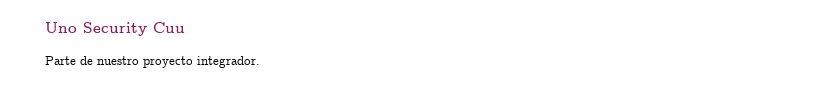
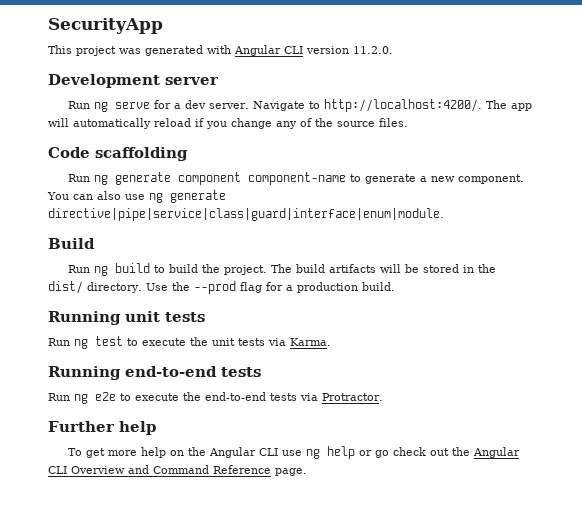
[45,22,185,36] [45,56,260,68] Uno Security Cuu // Parte de nuestro proyecto integrador. -> [48,18,163,34] [48,45,393,56] [48,74,219,88] [68,99,533,112] [48,118,408,129] [48,147,188,161] [68,172,525,185] [47,190,226,203] [48,208,444,221] [48,238,95,249] [68,263,497,276] [48,281,395,294] [48,311,205,325] [48,336,331,349] [48,366,261,380] [48,392,383,404] [48,421,156,435] [68,446,521,459] [48,465,307,476] SecurityApp // This project was generated with Angular CLI version 11.2.0. // Development server // Run ng serve for a dev server. Navigate to http://localhost:4200/. The app will automatically reload if you change any of the source files. // Code scaffolding // Run ng generate component component-name to generate a new component. You can also use ng generate directive|pipe|service|class|guard|interface|enum|module. // Build // Run ng build to build the project. The build artifacts will be stored in the dist/ directory. Use the --prod flag for a production build. // Running unit tests // Run ng test to execute the unit tests via Karma. // Running end-to-end tests // Run ng e2e to execute the end-to-end tests via Protractor. // Further help // To get more help on the Angular CLI use ng help or go check out the Angular CLI Overview and Command Reference page.

